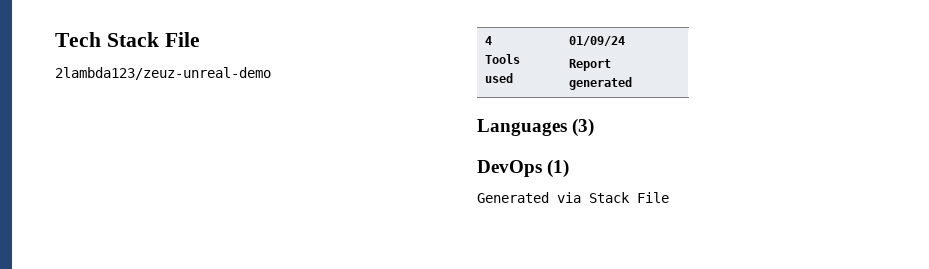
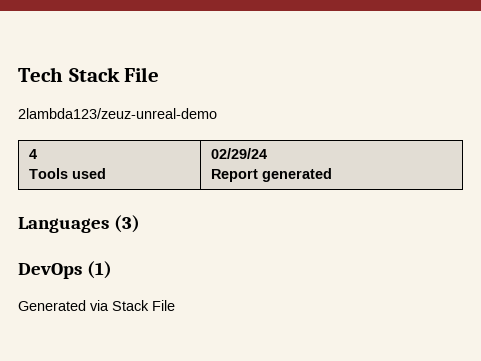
[569,36,626,46] 01/09/24 -> [210,148,267,159] 02/29/24

